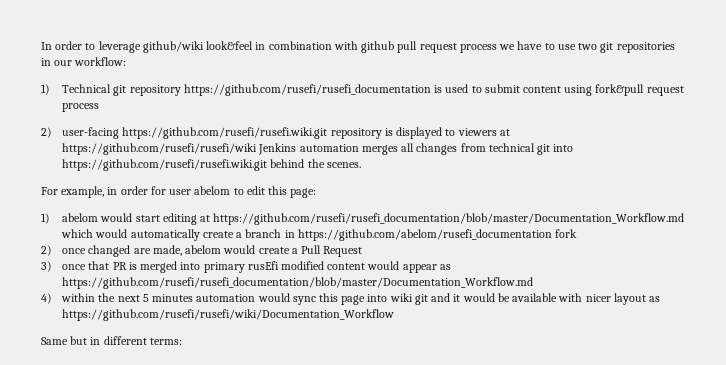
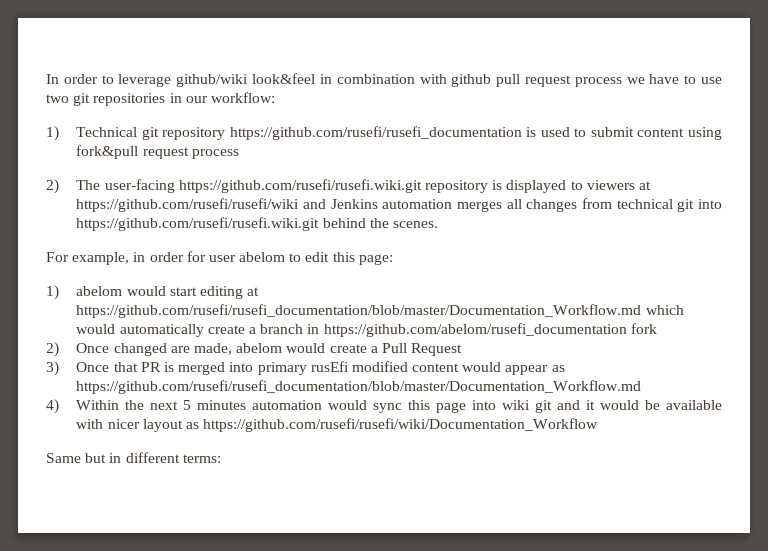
(52, 132) none -> [76,180,101,190] The
(258, 149) none -> [303,199,327,209] and
[62,248,87,254] once -> [76,343,110,353] Once
[62,264,87,270] once -> [76,362,110,372] Once
[61,293,96,302] within -> [76,400,120,410] Within

